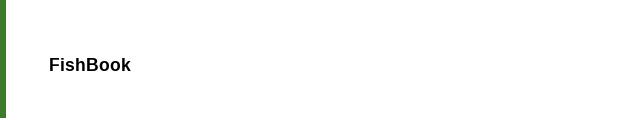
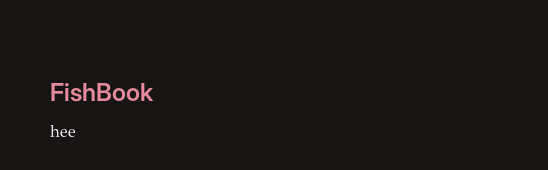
(131, 64) none -> [50,125,76,137] // hee

